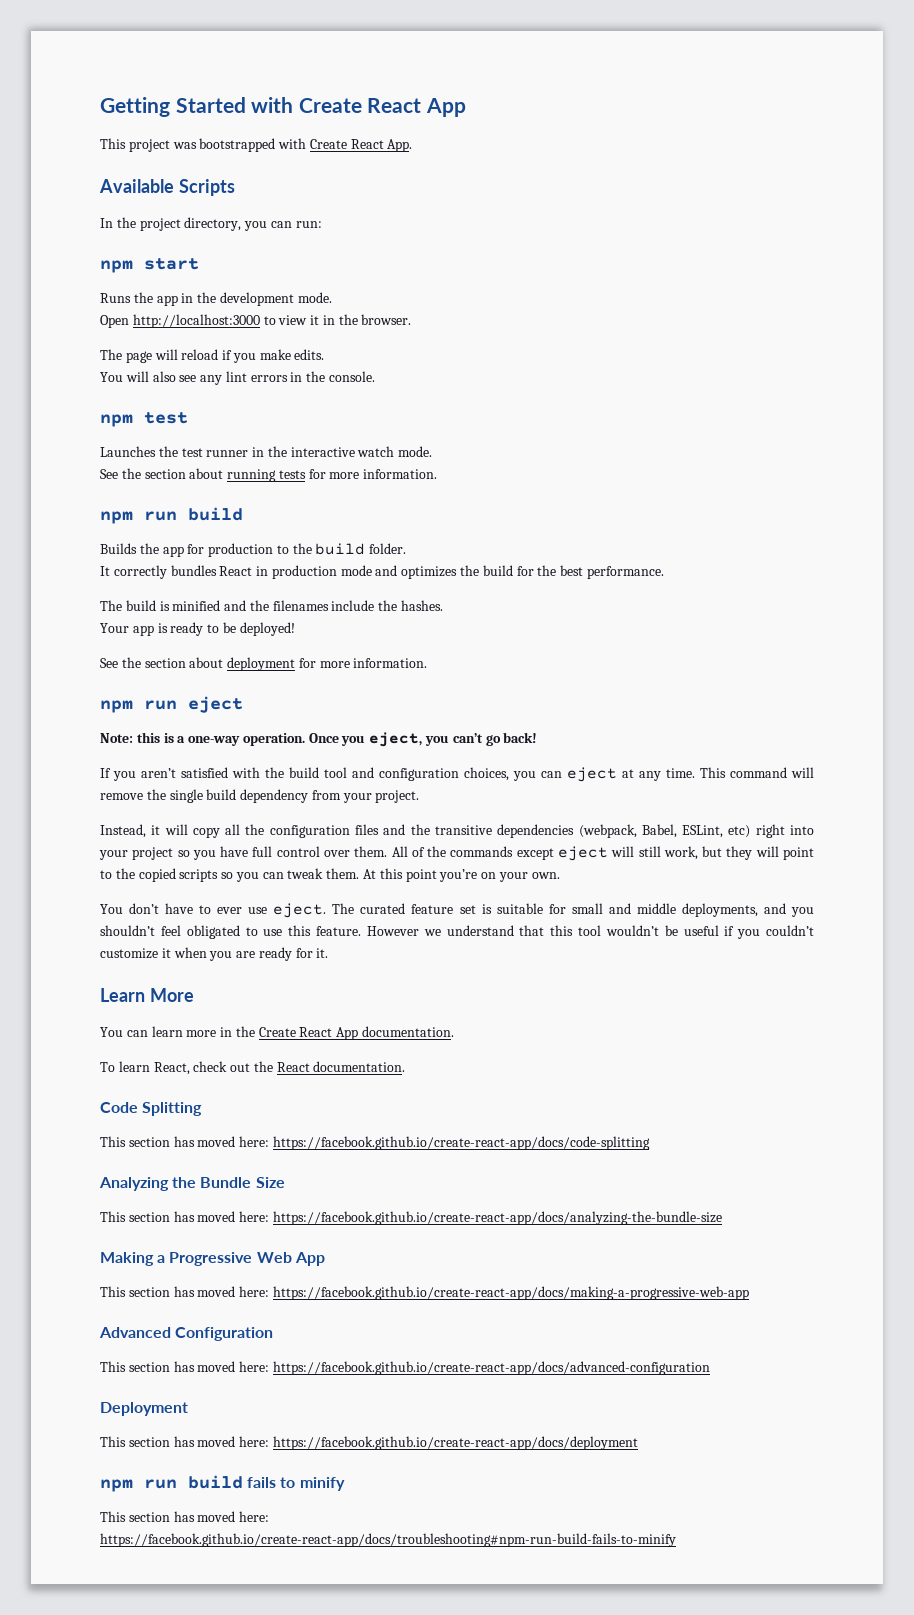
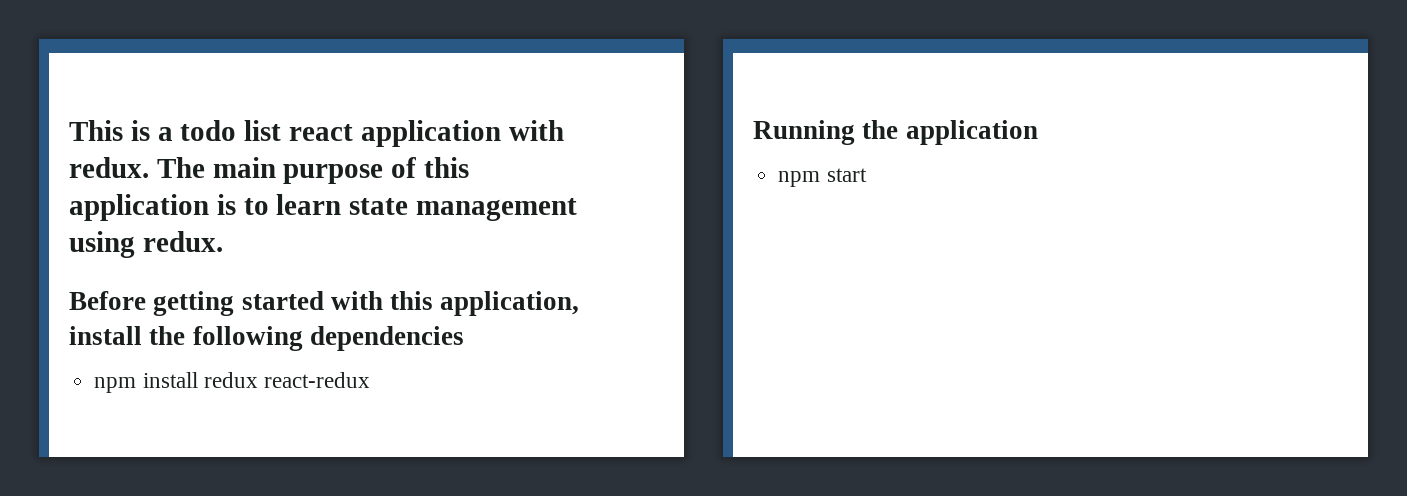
[100,97,466,117] [100,138,413,152] [99,179,235,196] [100,217,322,231] [100,258,199,273] [100,292,332,306] [100,314,412,328] [100,349,325,363] [100,371,376,385] [100,412,188,427] [100,446,433,457] [100,468,438,482] [100,507,243,524] [100,543,407,557] [100,565,664,579] [100,600,444,611] [100,622,295,636] [100,657,428,671] [100,696,243,713] [100,732,538,747] [100,767,814,782] [100,789,420,803] [100,824,814,838] [99,846,815,861] [100,868,560,882] [100,903,814,918] [100,925,815,939] [100,947,329,961] [100,988,194,1002] [100,1026,455,1040] [100,1061,406,1075] [100,1102,203,1116] [100,1136,650,1150] [99,1177,285,1191] [100,1211,722,1225] [100,1252,325,1266] [100,1286,749,1300] [99,1327,274,1341] [100,1361,710,1375] [100,1402,188,1416] [100,1436,638,1450] [100,1475,345,1492] [100,1511,270,1522] [100,1533,676,1547] Getting Started with Create React App // This project was bootstrapped with Create React App. // Available Scripts // In the project directory, you can run: // npm start // Runs the app in the development mode. // Open http://localhost:3000 to view it in the browser. // The page will reload if you make edits. // You will also see any lint errors in the console. // npm test // Launches the test runner in the interactive watch mode. // See the section about running tests for more information. // npm run build // Builds the app for production to the build folder. // It correctly bundles React in production mode and optimizes the build for the best performance. // The build is minified and the filenames include the hashes. // Your app is ready to be deployed! // See the section about deployment for more information. // npm run eject // Note: this is a one-way operation. Once you eject, you can’t go back! // If you aren’t satisfied with the build tool and configuration choices, you can eject at any time. This command will remove the single build dependency from your project. // Instead, it will copy all the configuration files and the transitive dependencies (webpack, Babel, ESLint, etc) right into your project so you have full control over them. All of the commands except eject will still work, but they will point to the copied scripts so you can tweak them. At this point you’re on your own. // You don’t have to ever use eject. The curated feature set is suitable for small and middle deployments, and you shouldn’t feel obligated to use this feature. However we understand that this tool wouldn’t be useful if you couldn’t customize it when you are ready for it. // Learn More // You can learn more in the Create React App documentation. // To learn React, check out the React documentation. // Code Splitting // This section has moved here: https://facebook.github.io/create-react-app/docs/code-splitting // Analyzing the Bundle Size // This section has moved here: https://facebook.github.io/create-react-app/docs/analyzing-the-bundle-size // Making a Progressive Web App // This section has moved here: https://facebook.github.io/create-react-app/docs/making-a-progressive-web-app // Advanced Configuration // This section has moved here: https://facebook.github.io/create-react-app/docs/advanced-configuration // Deployment // This section has moved here: https://facebook.github.io/create-react-app/docs/deployment // npm run build fails to minify // This section has moved here: https://facebook.github.io/create-react-app/docs/troubleshooting#npm-run-build-fails-to-minify -> [69,120,564,147] [69,157,470,184] [69,194,578,221] [69,231,223,258] [69,291,580,316] [69,326,464,351] [94,372,370,393] [753,120,1038,145] [778,168,867,187] This is a todo list react application with redux. The main purpose of this application is to learn state management using redux. // Before getting started with this application, install the following dependencies // npm install redux react-redux // Running the application // npm start

